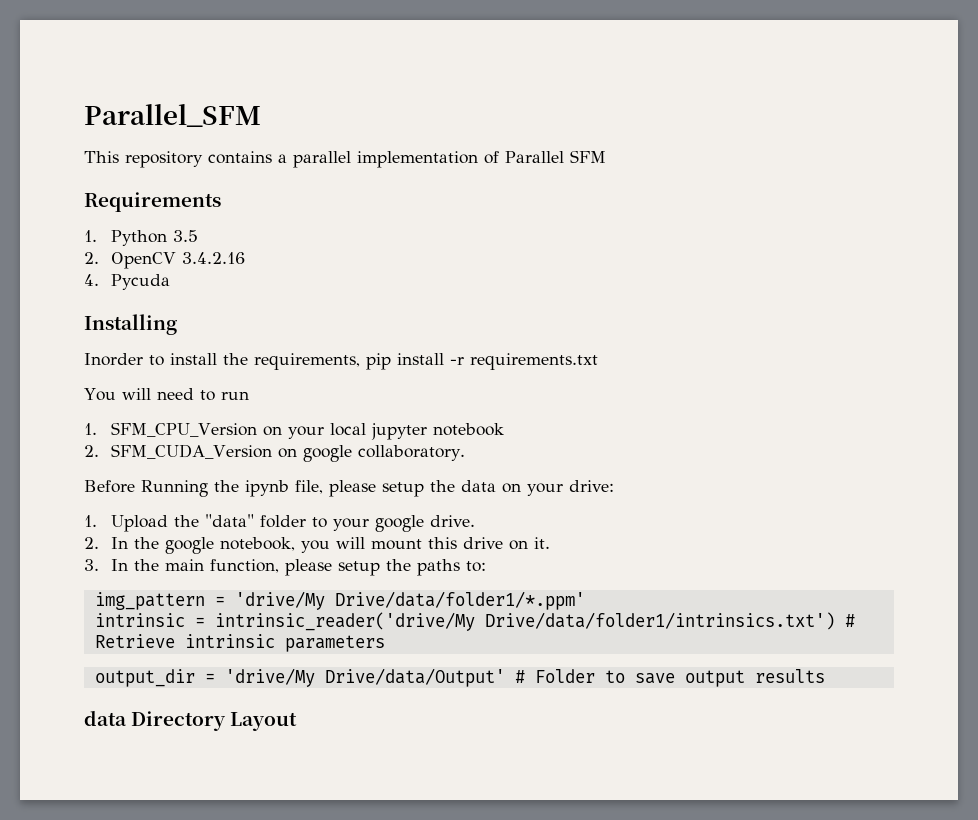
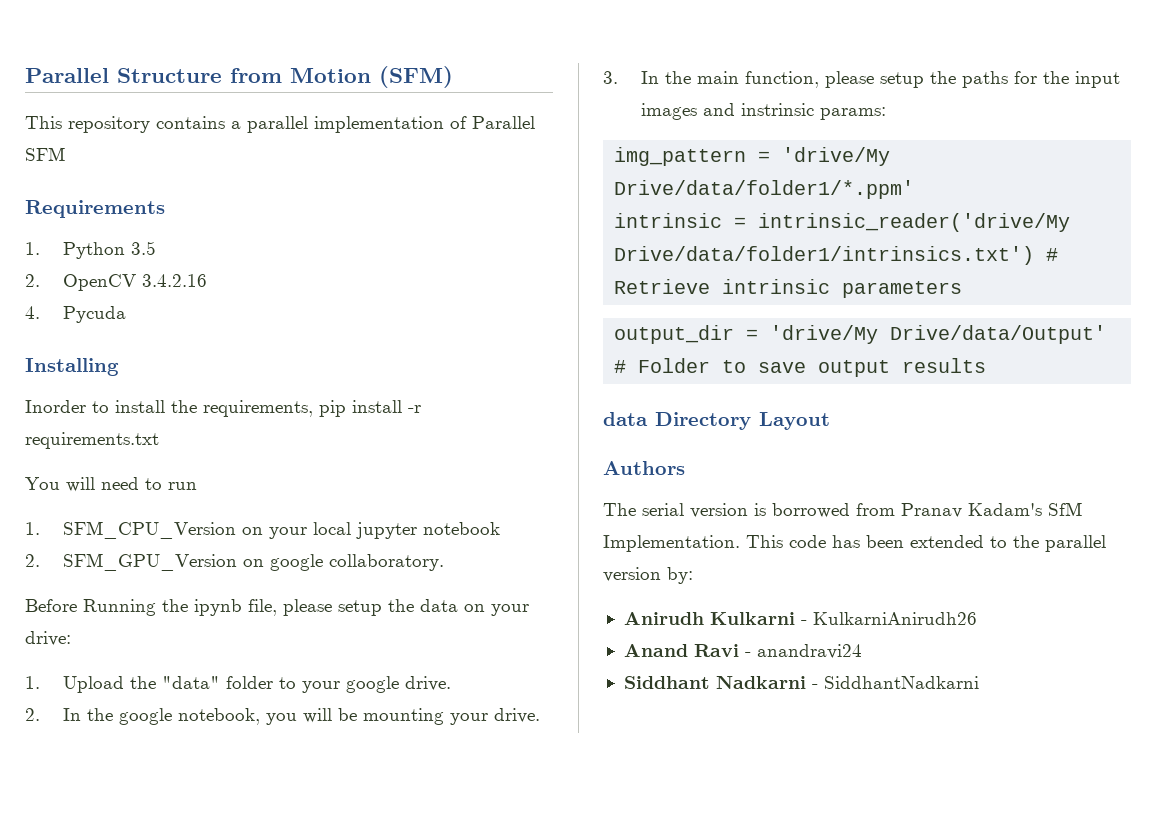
[84,104,261,127] Parallel_SFM -> [25,66,453,88] Parallel Structure from Motion (SFM)
[110,444,272,459] SFM_CUDA_Version -> [62,553,237,571] SFM_GPU_Version
[370,537,550,550] mount this drive on it. -> [337,708,540,725] be mounting your drive.
[465,561,486,572] to: -> [1013,71,1120,88] [640,103,886,120] for the input images and instrinsic params:
(298, 721) none -> [603,461,685,475] [603,502,1082,518] [603,535,1106,552] [603,567,693,584] [623,612,977,625] [623,644,862,659] [623,676,979,689] // Authors // The serial version is borrowed from Pranav Kadam's SfM Implementation. This code has been extended to the parallel version by: // Anirudh Kulkarni - KulkarniAnirudh26 // Anand Ravi - anandravi24 // Siddhant Nadkarni - SiddhantNadkarni

